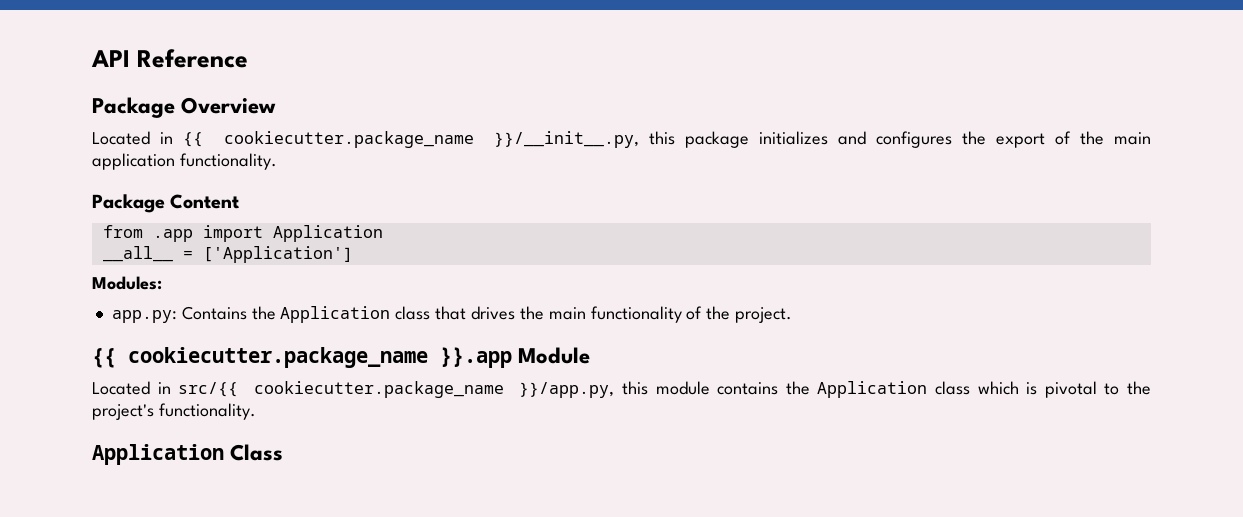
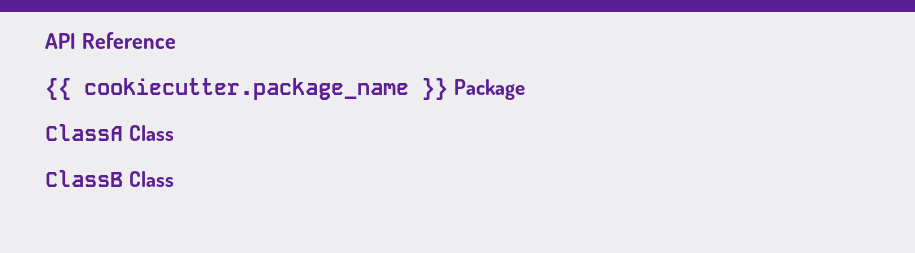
[92,97,277,118] [92,131,1152,148] [92,153,277,170] [92,194,240,213] [102,225,383,242] [102,246,353,263] [92,276,162,290] [111,306,793,323] [92,347,591,368] [92,381,1152,398] [92,403,256,420] [92,444,224,465] Package Overview // Located in {{ cookiecutter.package_name }}/__init__.py, this package initializes and configures the export of the main application functionality. // Package Content // from .app import Application // __all__ = ['Application'] // Modules: // app.py: Contains the Application class that drives the main functionality of the project. // {{ cookiecutter.package_name }}.app Module // Located in src/{{ cookiecutter.package_name }}/app.py, this module contains the Application class which is pivotal to the project's functionality. // Application -> [45,78,525,100] [45,124,174,141] [45,170,123,187] {{ cookiecutter.package_name }} Package // ClassA Class // ClassB

